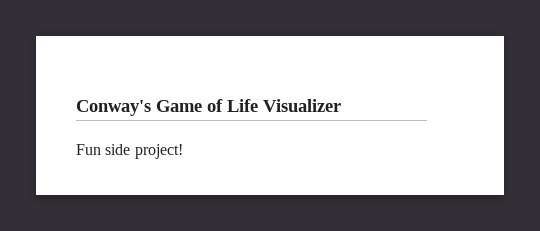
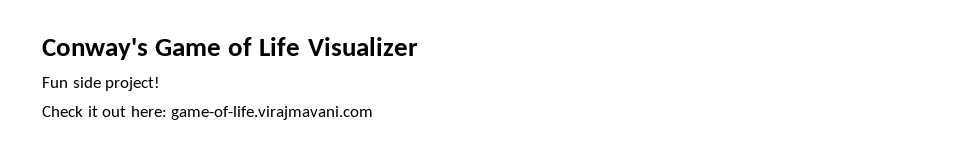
(183, 151) none -> [42,106,374,120] // Check it out here: game-of-life.virajmavani.com

